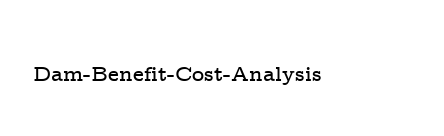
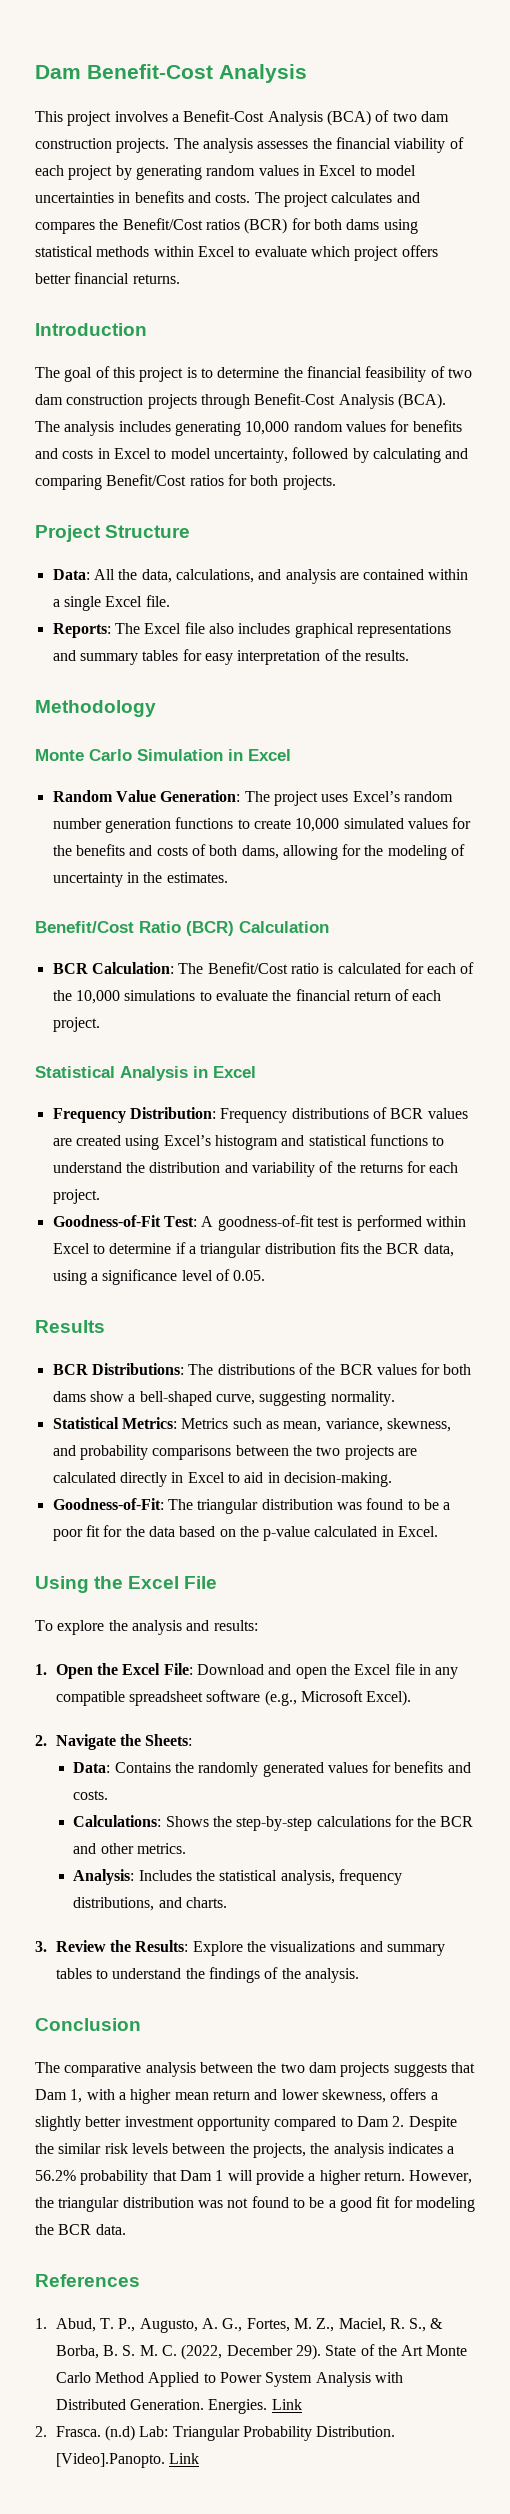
[33,67,322,85] Dam-Benefit-Cost-Analysis -> [35,64,307,83] [35,110,449,126] [35,137,464,153] [35,165,416,180] [35,191,420,207] [35,218,418,234] [35,245,438,261] [35,272,180,284] [35,323,147,336] [35,366,472,382] [35,393,446,409] [35,420,462,436] [35,447,469,463] [35,474,336,490] [35,525,191,542] [52,569,469,584] [52,595,170,611] [52,622,451,638] [52,649,410,665] [35,700,156,717] [35,749,291,761] [52,790,453,806] [52,817,472,833] [52,844,466,860] [52,872,228,887] [35,921,329,936] [52,962,475,974] [52,989,442,1004] [52,1017,100,1032] [35,1066,256,1081] [52,1107,468,1123] [52,1134,445,1150] [52,1161,459,1177] [52,1189,100,1204] [52,1215,466,1231] [52,1242,454,1258] [52,1269,266,1285] [35,1320,105,1333] [52,1363,472,1375] [52,1391,395,1406] [52,1417,451,1432] [52,1445,417,1460] [52,1472,392,1487] [52,1498,451,1514] [52,1525,439,1541] [35,1576,218,1593] [35,1620,258,1635] [35,1663,459,1679] [55,1690,412,1706] [35,1734,193,1750] [73,1761,471,1777] [73,1790,109,1800] [73,1815,474,1831] [73,1843,186,1854] [73,1869,402,1885] [73,1897,227,1911] [35,1940,445,1956] [55,1967,359,1983] [35,2018,141,2031] [35,2062,475,2077] [35,2088,438,2104] [35,2116,457,2131] [35,2143,455,2158] [35,2170,473,2185] [35,2196,475,2212] [35,2224,126,2235] [35,2274,140,2287] [35,2318,444,2333] [55,2344,468,2360] [55,2372,403,2387] [55,2399,302,2414] [35,2425,396,2441] [55,2453,199,2468] Dam Benefit-Cost Analysis // This project involves a Benefit-Cost Analysis (BCA) of two dam construction projects. The analysis assesses the financial viability of each project by generating random values in Excel to model uncertainties in benefits and costs. The project calculates and compares the Benefit/Cost ratios (BCR) for both dams using statistical methods within Excel to evaluate which project offers better financial returns. // Introduction // The goal of this project is to determine the financial feasibility of two dam construction projects through Benefit-Cost Analysis (BCA). The analysis includes generating 10,000 random values for benefits and costs in Excel to model uncertainty, followed by calculating and comparing Benefit/Cost ratios for both projects. // Project Structure // Data: All the data, calculations, and analysis are contained within a single Excel file. // Reports: The Excel file also includes graphical representations and summary tables for easy interpretation of the results. // Methodology // Monte Carlo Simulation in Excel // Random Value Generation: The project uses Excel’s random number generation functions to create 10,000 simulated values for the benefits and costs of both dams, allowing for the modeling of uncertainty in the estimates. // Benefit/Cost Ratio (BCR) Calculation // BCR Calculation: The Benefit/Cost ratio is calculated for each of the 10,000 simulations to evaluate the financial return of each project. // Statistical Analysis in Excel // Frequency Distribution: Frequency distributions of BCR values are created using Excel’s histogram and statistical functions to understand the distribution and variability of the returns for each project. // Goodness-of-Fit Test: A goodness-of-fit test is performed within Excel to determine if a triangular distribution fits the BCR data, using a significance level of 0.05. // Results // BCR Distributions: The distributions of the BCR values for both dams show a bell-shaped curve, suggesting normality. // Statistical Metrics: Metrics such as mean, variance, skewness, and probability comparisons between the two projects are calculated directly in Excel to aid in decision-making. // Goodness-of-Fit: The triangular distribution was found to be a poor fit for the data based on the p-value calculated in Excel. // Using the Excel File // To explore the analysis and results: // 1. Open the Excel File: Download and open the Excel file in any compatible spreadsheet software (e.g., Microsoft Excel). // 2. Navigate the Sheets: // Data: Contains the randomly generated values for benefits and costs. // Calculations: Shows the step-by-step calculations for the BCR and other metrics. // Analysis: Includes the statistical analysis, frequency distributions, and charts. // 3. Review the Results: Explore the visualizations and summary tables to understand the findings of the analysis. // Conclusion // The comparative analysis between the two dam projects suggests that Dam 1, with a higher mean return and lower skewness, offers a slightly better investment opportunity compared to Dam 2. Despite the similar risk levels between the projects, the analysis indicates a 56.2% probability that Dam 1 will provide a higher return. However, the triangular distribution was not found to be a good fit for modeling the BCR data. // References // 1. Abud, T. P., Augusto, A. G., Fortes, M. Z., Maciel, R. S., & Borba, B. S. M. C. (2022, December 29). State of the Art Monte Carlo Method Applied to Power System Analysis with Distributed Generation. Energies. Link // 2. Frasca. (n.d) Lab: Triangular Probability Distribution. [Video].Panopto. Link

